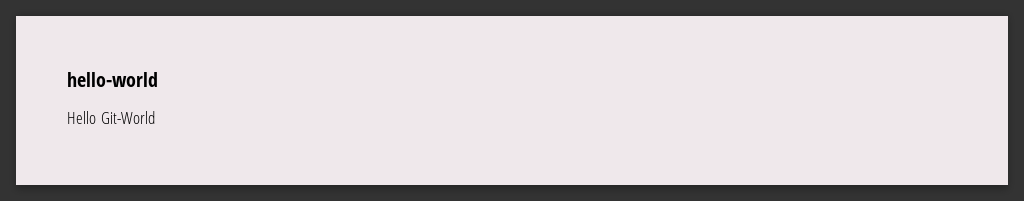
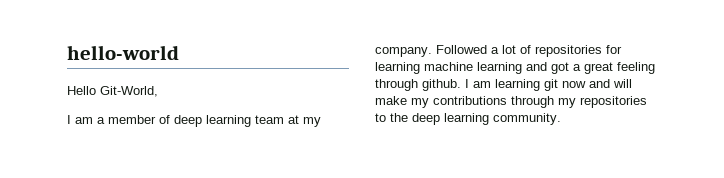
[100,111,155,124] Git-World -> [100,86,158,97] [67,115,321,127] [375,45,622,57] [375,62,655,74] [375,79,632,91] [375,96,647,108] [375,113,561,125] Git-World, // I am a member of deep learning team at my company. Followed a lot of repositories for learning machine learning and got a great feeling through github. I am learning git now and will make my contributions through my repositories to the deep learning community.

